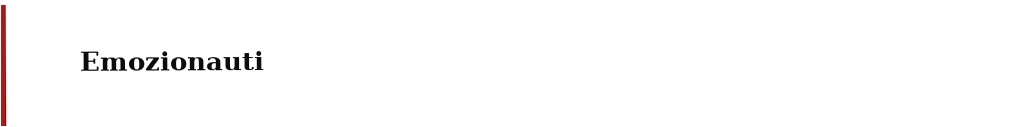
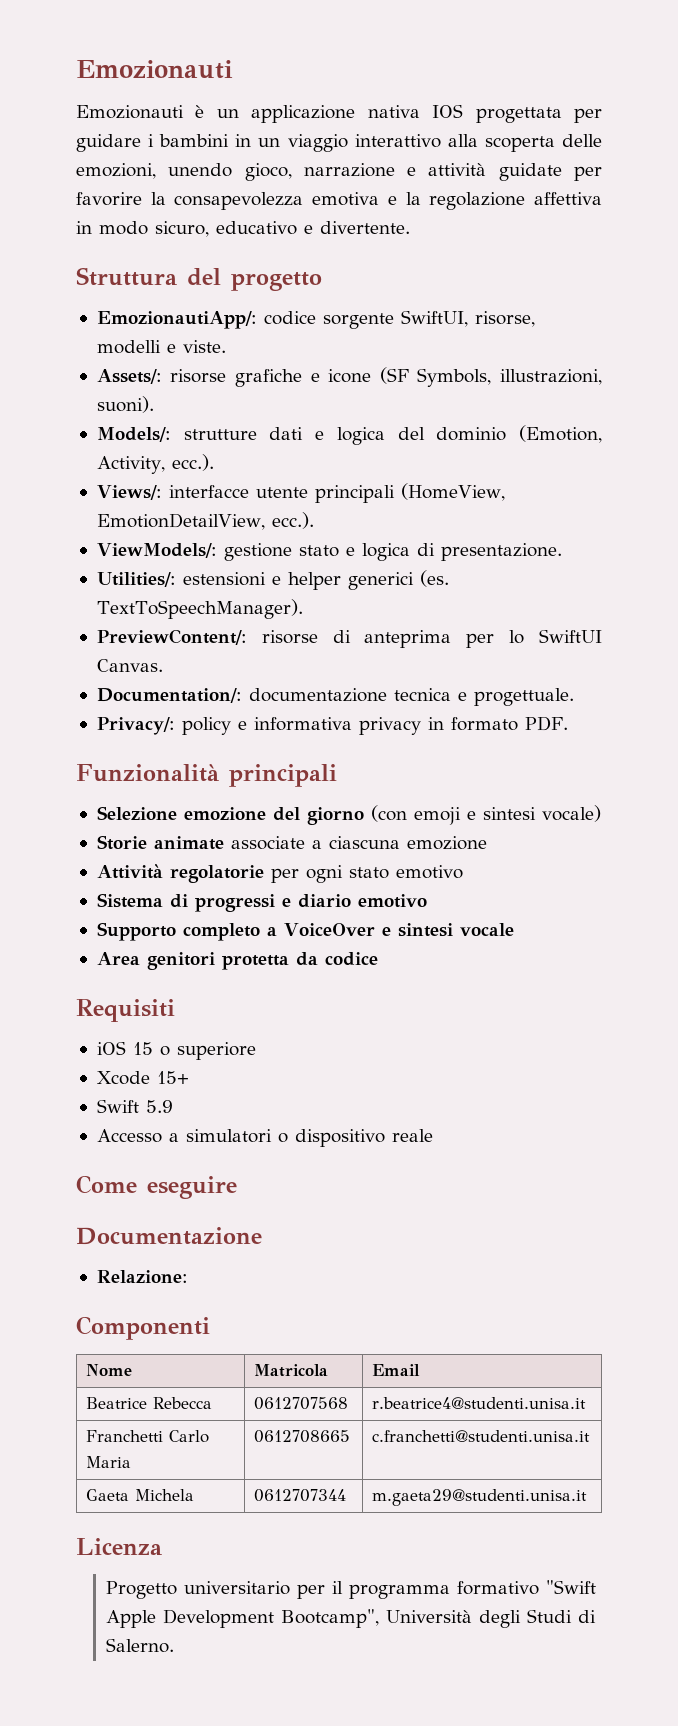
[79,50,265,71] Emozionauti -> [76,60,233,79] [76,104,602,123] [76,134,602,152] [76,163,602,181] [76,192,602,210] [76,221,410,237] [76,267,322,291] [96,310,535,329] [96,340,226,354] [96,367,602,387] [96,396,154,413] [96,425,603,445] [96,454,214,474] [96,483,505,503] [96,512,314,530] [96,543,562,561] [96,570,449,590] [96,599,303,619] [96,629,603,648] [96,659,163,672] [96,688,574,706] [96,716,568,735] [76,764,337,787] [96,805,601,825] [96,835,487,850] [96,864,463,883] [96,893,427,912] [96,922,514,941] [96,952,378,970] [76,999,175,1022] [96,1041,256,1060] [96,1071,189,1085] [96,1099,173,1113] [96,1129,433,1147] [76,1175,237,1199] [76,1227,262,1245] [96,1270,188,1283] [76,1316,210,1340] [86,1364,133,1376] [254,1364,329,1377] [372,1364,421,1376] [86,1397,213,1409] [254,1397,349,1410] [372,1397,587,1409] [86,1430,210,1443] [86,1456,132,1468] [254,1430,351,1443] [372,1430,591,1442] [86,1489,195,1501] [254,1489,347,1502] [372,1489,588,1506] [76,1538,162,1555] [106,1580,597,1599] [106,1609,597,1628] [106,1638,175,1653] Emozionauti // Emozionauti è un applicazione nativa IOS progettata per guidare i bambini in un viaggio interattivo alla scoperta delle emozioni, unendo gioco, narrazione e attività guidate per favorire la consapevolezza emotiva e la regolazione affettiva in modo sicuro, educativo e divertente. // Struttura del progetto // EmozionautiApp/: codice sorgente SwiftUI, risorse, modelli e viste. // Assets/: risorse grafiche e icone (SF Symbols, illustrazioni, suoni). // Models/: strutture dati e logica del dominio (Emotion, Activity, ecc.). // Views/: interfacce utente principali (HomeView, EmotionDetailView, ecc.). // ViewModels/: gestione stato e logica di presentazione. // Utilities/: estensioni e helper generici (es. TextToSpeechManager). // PreviewContent/: risorse di anteprima per lo SwiftUI Canvas. // Documentation/: documentazione tecnica e progettuale. // Privacy/: policy e informativa privacy in formato PDF. // Funzionalità principali // Selezione emozione del giorno (con emoji e sintesi vocale) // Storie animate associate a ciascuna emozione // Attività regolatorie per ogni stato emotivo // Sistema di progressi e diario emotivo // Supporto completo a VoiceOver e sintesi vocale // Area genitori protetta da codice // Requisiti // iOS 15 o superiore // Xcode 15+ // Swift 5.9 // Accesso a simulatori o dispositivo reale // Come eseguire // Documentazione // Relazione: // Componenti // Nome | Matricola | Email // Beatrice Rebecca | 0612707568 | r.beatrice4@studenti.unisa.it // Franchetti Carlo Maria | 0612708665 | c.franchetti@studenti.unisa.it // Gaeta Michela | 0612707344 | m.gaeta29@studenti.unisa.it // Licenza // Progetto universitario per il programma formativo "Swift Apple Development Bootcamp", Università degli Studi di Salerno.

